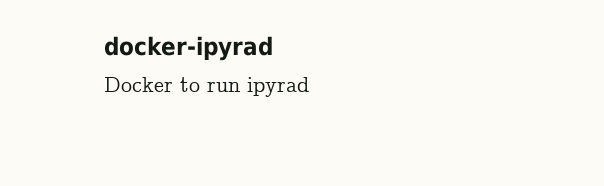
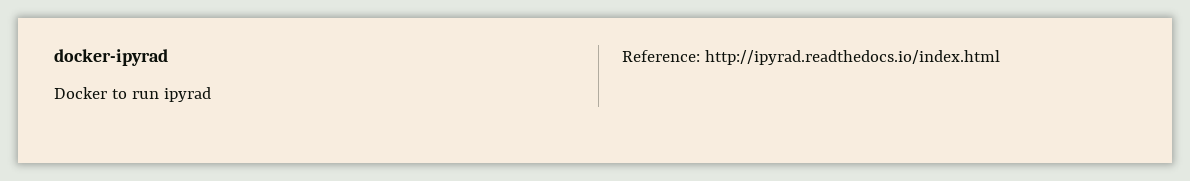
(309, 87) none -> [622,50,1000,65] // Reference: http://ipyrad.readthedocs.io/index.html

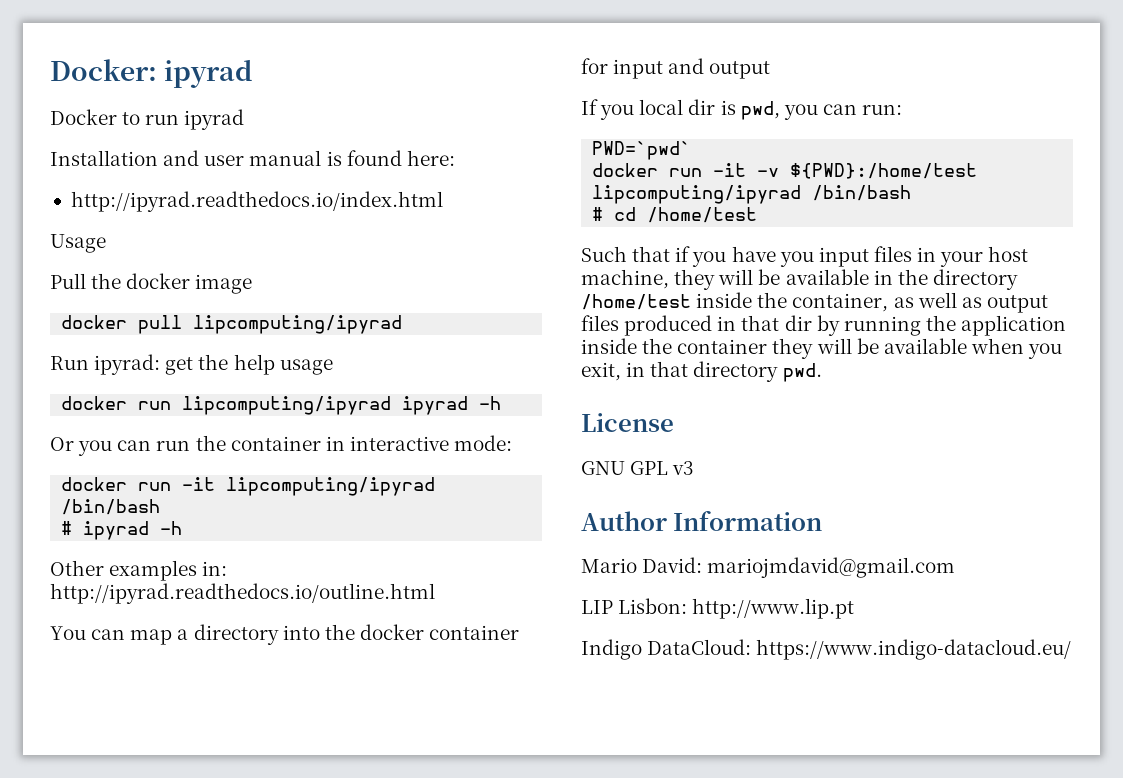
[54,49,168,66] docker-ipyrad -> [50,59,253,88] Docker: ipyrad
[622,50,1000,65] Reference: http://ipyrad.readthedocs.io/index.html -> [50,150,455,166] [70,191,443,212] [50,234,106,253] [50,273,253,294] [61,315,403,334] [50,354,333,375] [61,396,502,415] [50,435,513,456] [61,477,436,496] [61,499,161,515] [61,521,183,540] [50,560,228,581] [50,583,435,604] [50,624,520,645] [581,58,771,79] [581,99,903,120] [592,141,692,160] [592,163,978,179] [592,185,912,204] [592,207,758,223] [581,246,1029,267] [581,269,1018,290] [581,292,1048,313] [581,315,1067,336] [581,338,1063,359] [581,361,822,382] [581,413,674,432] [581,461,695,475] [581,510,823,531] [581,557,956,578] [581,598,855,619] [581,639,1072,660] Installation and user manual is found here: // http://ipyrad.readthedocs.io/index.html // Usage // Pull the docker image // docker pull lipcomputing/ipyrad // Run ipyrad: get the help usage // docker run lipcomputing/ipyrad ipyrad -h // Or you can run the container in interactive mode: // docker run -it lipcomputing/ipyrad /bin/bash // # ipyrad -h // Other examples in: http://ipyrad.readthedocs.io/outline.html // You can map a directory into the docker container for input and output // If you local dir is pwd, you can run: // PWD=`pwd` // docker run -it -v ${PWD}:/home/test lipcomputing/ipyrad /bin/bash // # cd /home/test // Such that if you have you input files in your host machine, they will be available in the directory /home/test inside the container, as well as output files produced in that dir by running the application inside the container they will be available when you exit, in that directory pwd. // License // GNU GPL v3 // Author Information // Mario David: mariojmdavid@gmail.com // LIP Lisbon: http://www.lip.pt // Indigo DataCloud: https://www.indigo-datacloud.eu/

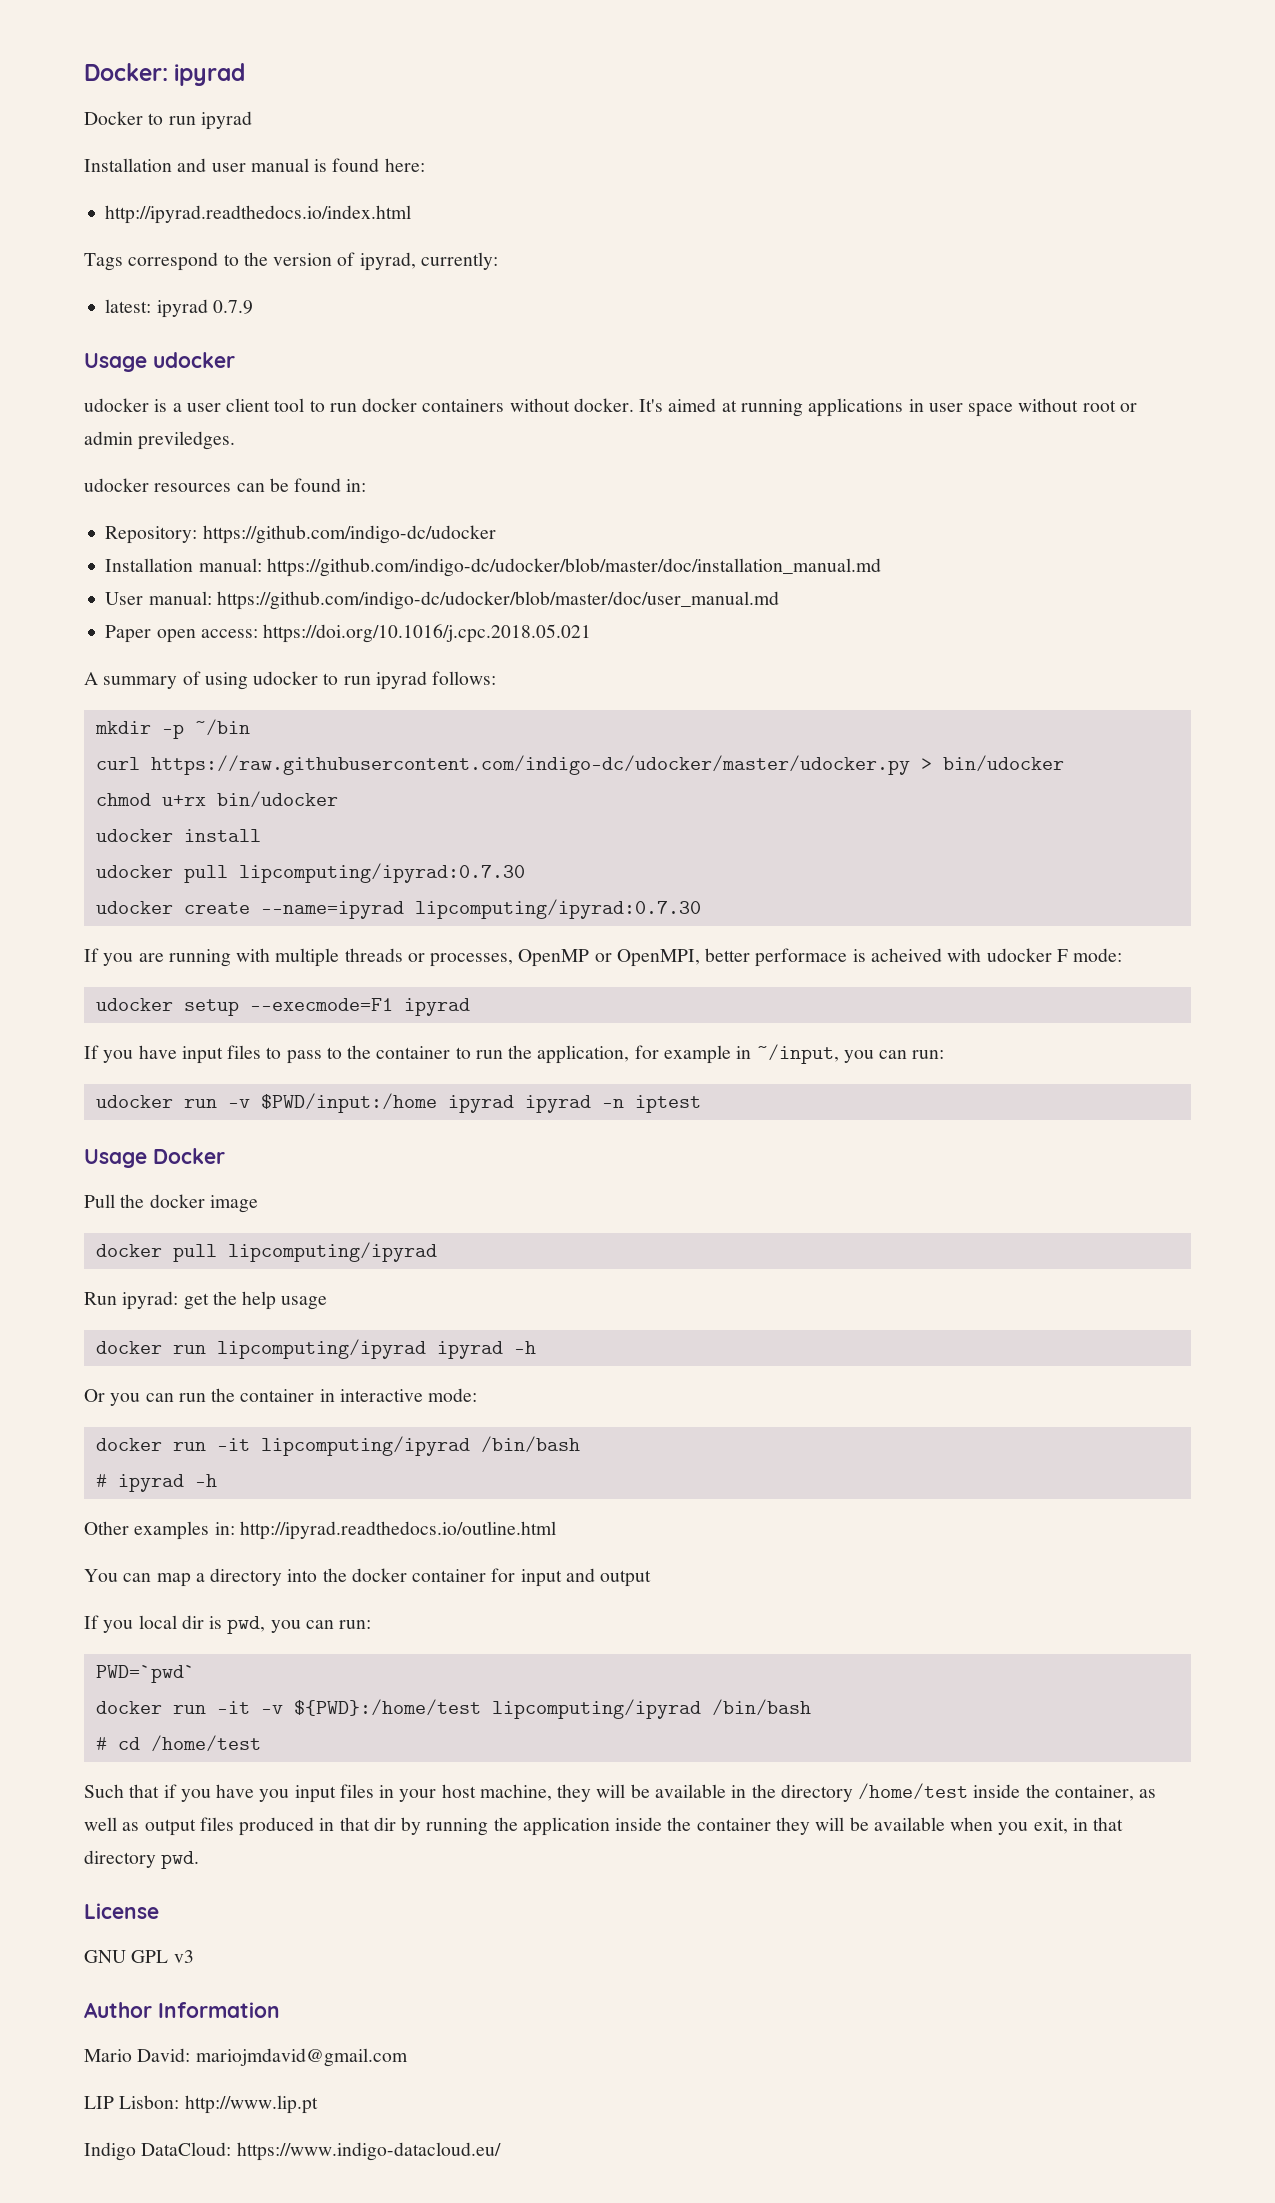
[50,234,106,253] Usage -> [84,252,498,271] [105,299,253,318] [84,352,235,372] [84,398,1137,417] [84,431,236,450] [84,478,367,492] [105,525,496,544] [105,558,881,577] [105,591,779,610] [105,624,592,643] [84,671,497,690] [94,719,250,739] [95,755,1064,775] [95,791,338,808] [95,829,261,842] [95,863,525,883] [95,899,701,919] [84,948,1123,967] [95,998,470,1016] [84,1044,945,1064] [95,1093,701,1113] [84,1148,225,1168] Tags correspond to the version of ipyrad, currently: // latest: ipyrad 0.7.9 // Usage udocker // udocker is a user client tool to run docker containers without docker. It's aimed at running applications in user space without root or admin previledges. // udocker resources can be found in: // Repository: https://github.com/indigo-dc/udocker // Installation manual: https://github.com/indigo-dc/udocker/blob/master/doc/installation_manual.md // User manual: https://github.com/indigo-dc/udocker/blob/master/doc/user_manual.md // Paper open access: https://doi.org/10.1016/j.cpc.2018.05.021 // A summary of using udocker to run ipyrad follows: // mkdir -p ~/bin // curl https://raw.githubusercontent.com/indigo-dc/udocker/master/udocker.py > bin/udocker // chmod u+rx bin/udocker // udocker install // udocker pull lipcomputing/ipyrad:0.7.30 // udocker create --name=ipyrad lipcomputing/ipyrad:0.7.30 // If you are running with multiple threads or processes, OpenMP or OpenMPI, better performace is acheived with udocker F mode: // udocker setup --execmode=F1 ipyrad // If you have input files to pass to the container to run the application, for example in ~/input, you can run: // udocker run -v $PWD/input:/home ipyrad ipyrad -n iptest // Usage Docker

